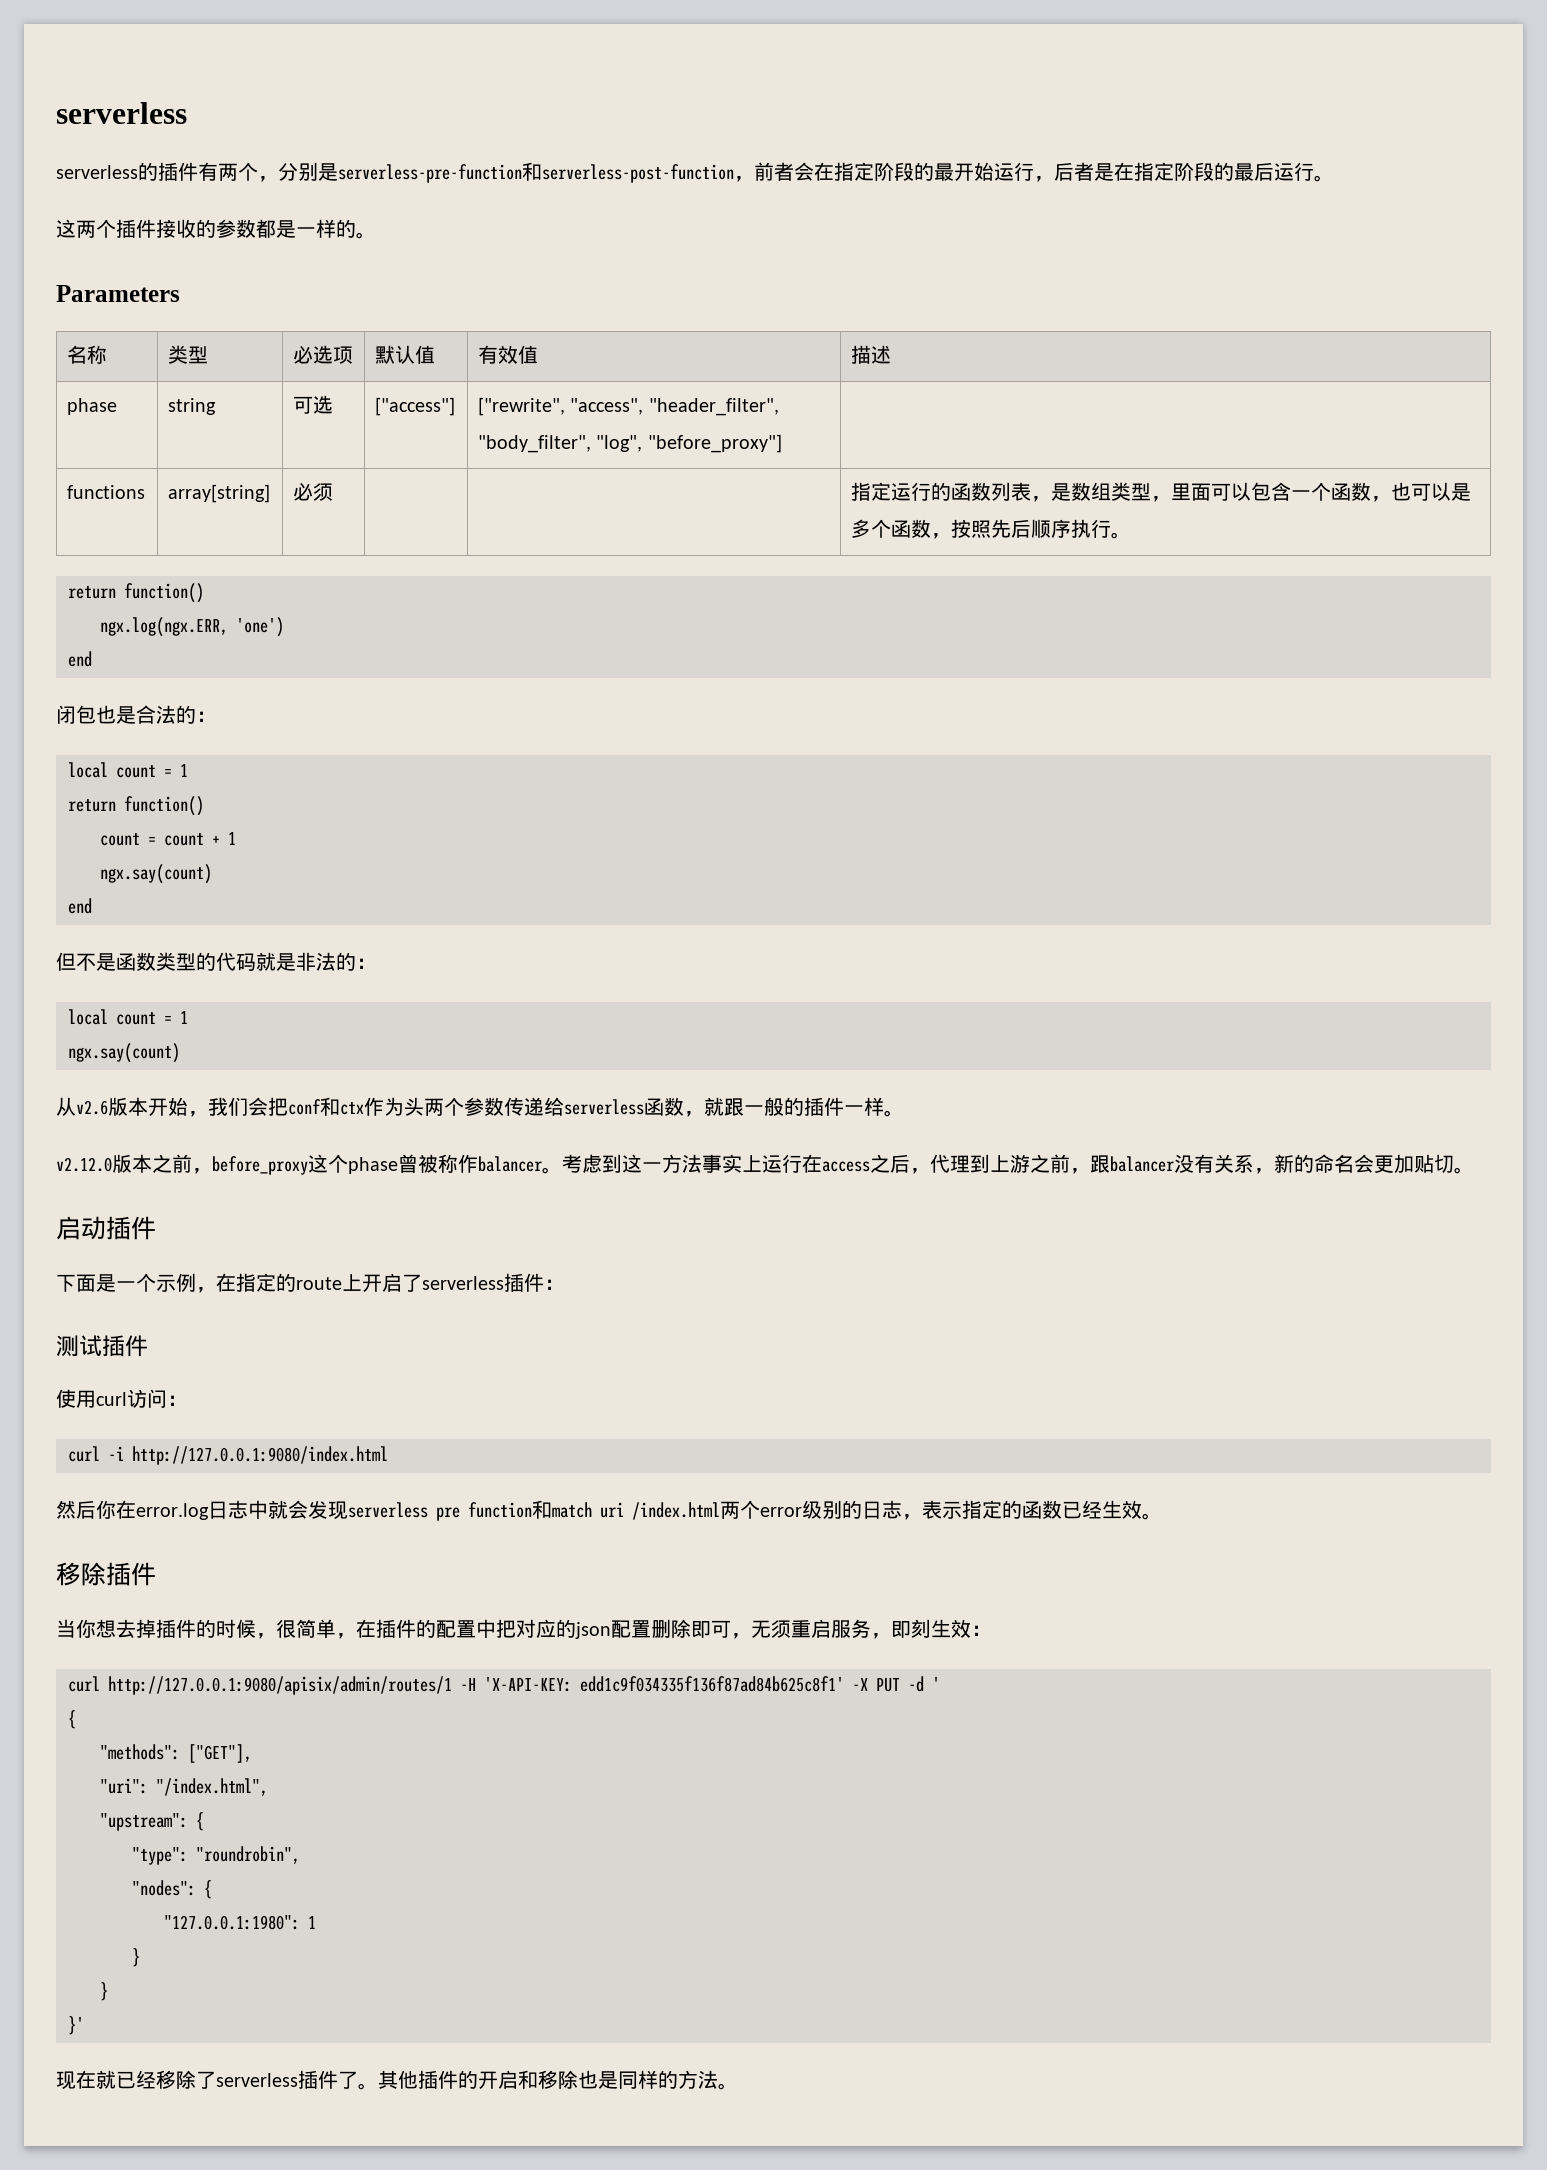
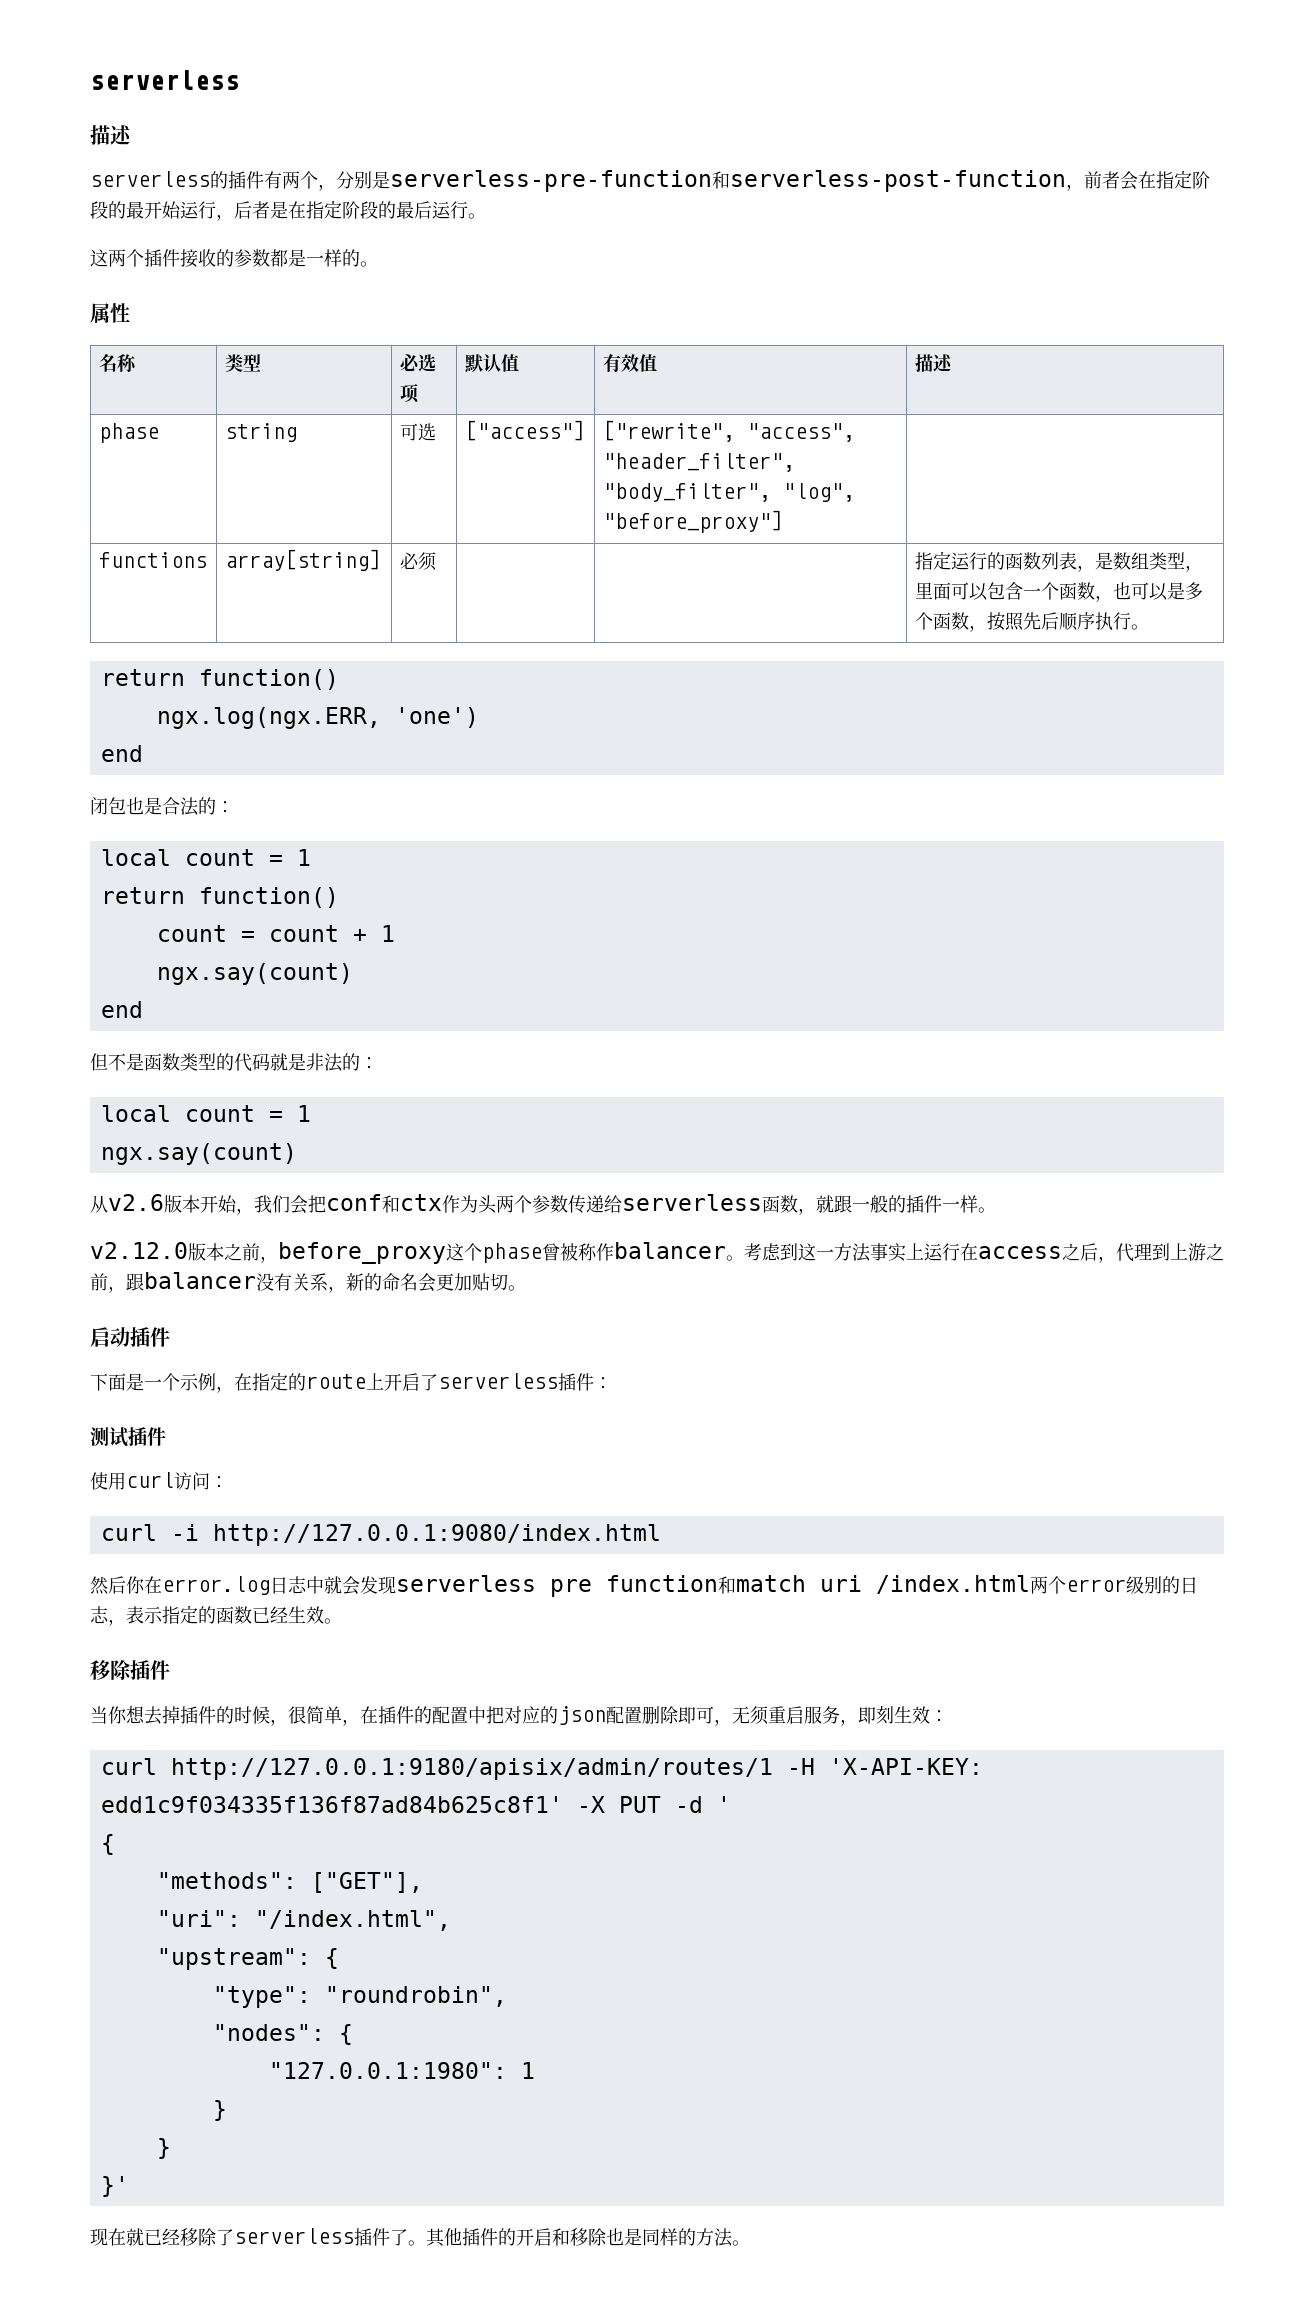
[56,102,187,124] serverless -> [90,70,240,90] [90,125,132,145] serverless // 描述
[56,285,180,302] Parameters -> [90,303,130,323] 属性
[108,1676,452,1695] http://127.0.0.1:9080/apisix/admin/routes/1 -> [170,1758,773,1780] http://127.0.0.1:9180/apisix/admin/routes/1

